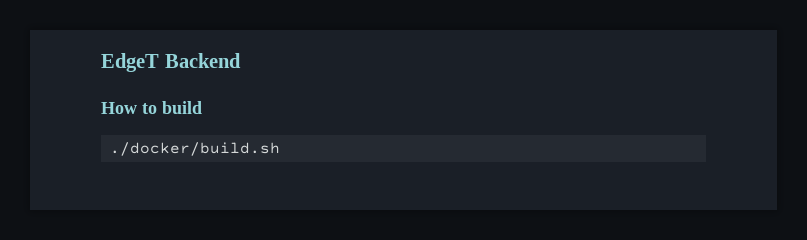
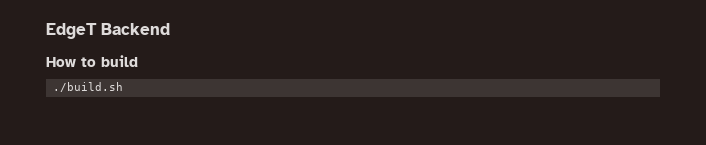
[109,142,280,156] ./docker/build.sh -> [53,82,124,92] ./build.sh

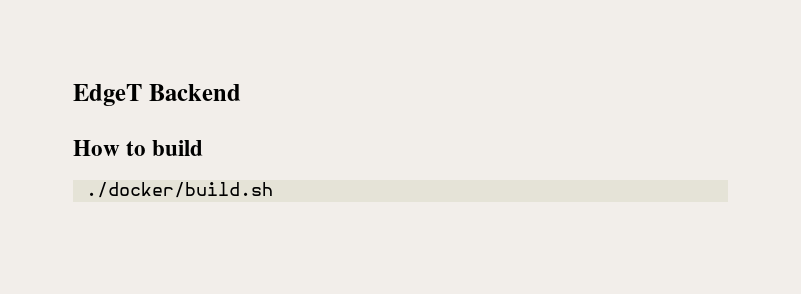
[53,82,124,92] ./build.sh -> [85,182,273,198] ./docker/build.sh

